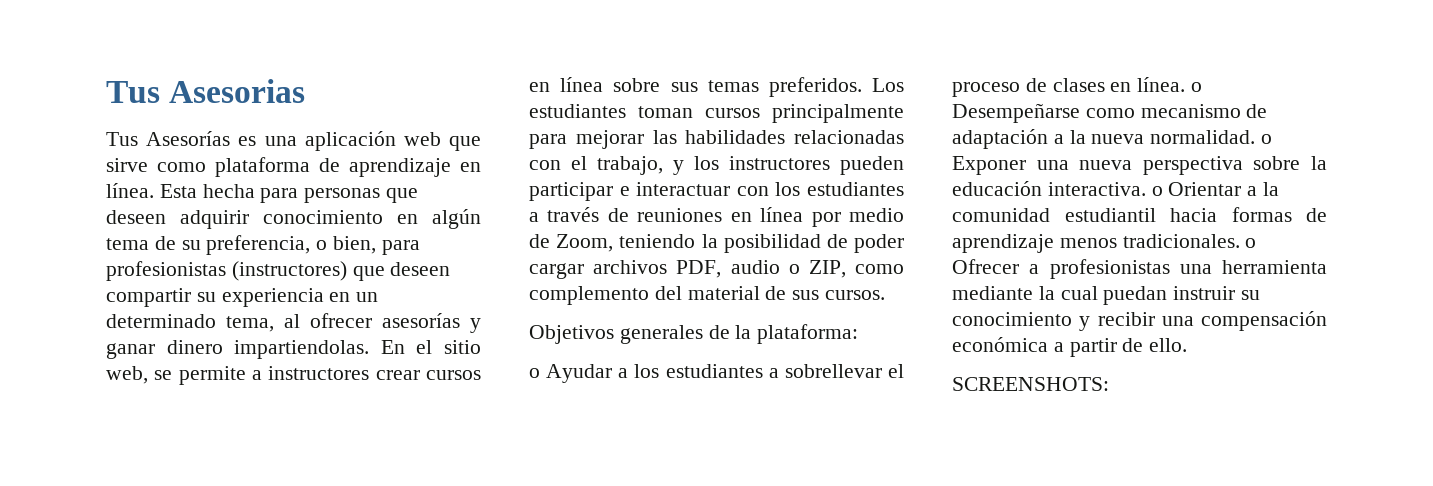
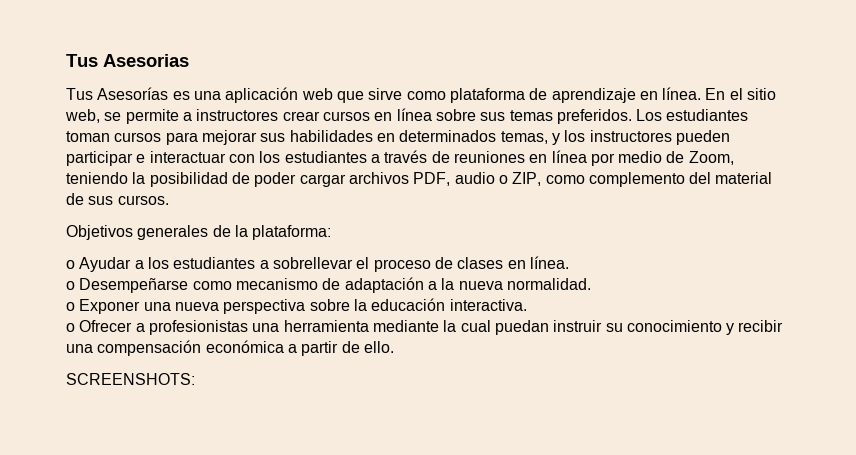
[159,184,419,203] [106,209,481,229] [106,235,420,255] [106,261,451,281] [106,288,379,307] [106,313,481,333] [106,340,370,359] Esta hecha para personas que deseen adquirir conocimiento en algún tema de su preferencia, o bien, para profesionistas (instructores) que deseen compartir su experiencia en un determinado tema, al ofrecer asesorías y ganar dinero impartiendolas. -> (702, 93) none
[772,104,904,123] principalmente -> (162, 137) none
[652,130,904,144] [529,156,663,175] las habilidades relacionadas con el trabajo, -> [260,130,548,144] sus habilidades en determinados temas,
(1186, 84) none -> (569, 262) //
(1256, 137) none -> (591, 284) //
[1151,182,1280,196] [952,207,1327,222] [952,234,1240,253] o Orientar a la comunidad estudiantil hacia formas de aprendizaje menos tradicionales. -> (527, 305) //

